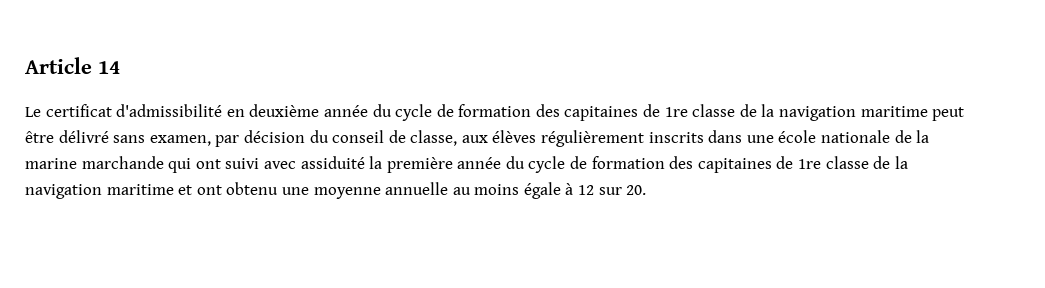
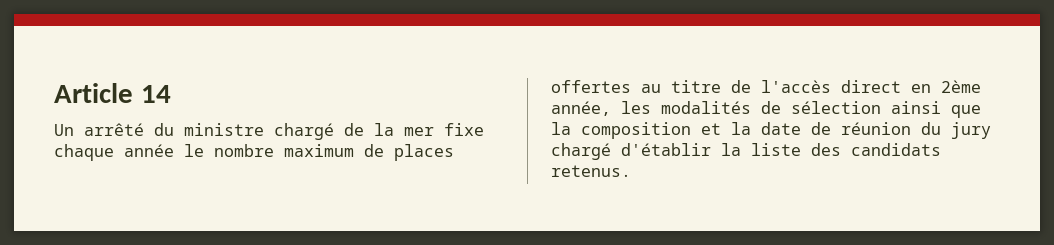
[25,104,965,121] [25,130,930,147] [25,156,908,173] [25,182,647,199] Le certificat d'admissibilité en deuxième année du cycle de formation des capitaines de 1re classe de la navigation maritime peut être délivré sans examen, par décision du conseil de classe, aux élèves régulièrement inscrits dans une école nationale de la marine marchande qui ont suivi avec assiduité la première année du cycle de formation des capitaines de 1re classe de la navigation maritime et ont obtenu une moyenne annuelle au moins égale à 12 sur 20. -> [54,123,484,140] [54,144,454,161] [551,80,981,93] [551,101,981,118] [551,122,991,139] [551,143,941,160] [551,165,631,177] Un arrêté du ministre chargé de la mer fixe chaque année le nombre maximum de places offertes au titre de l'accès direct en 2ème année, les modalités de sélection ainsi que la composition et la date de réunion du jury chargé d'établir la liste des candidats retenus.

